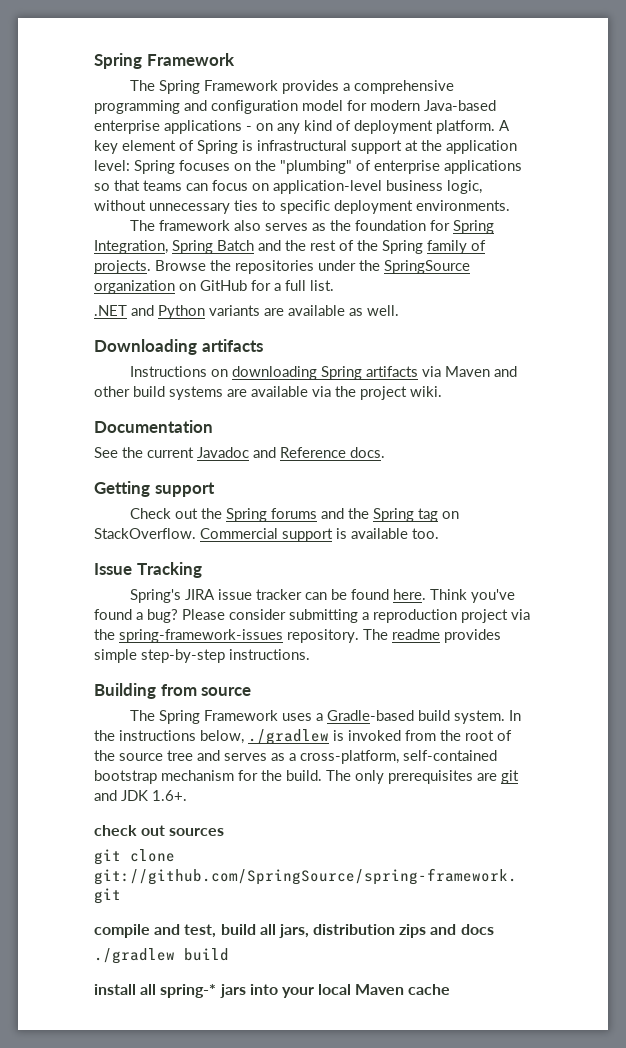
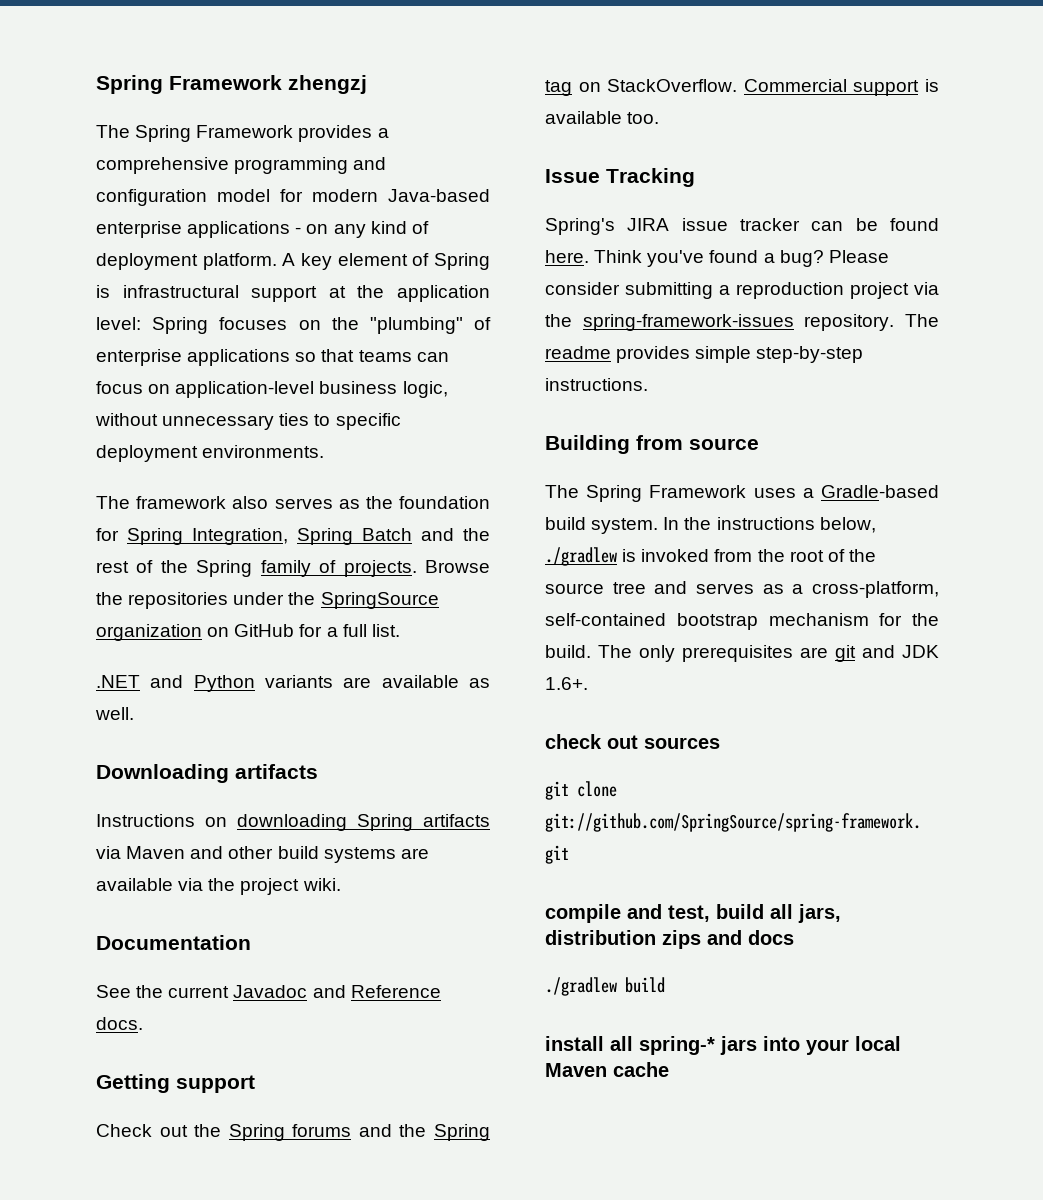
[94,53,235,69] Spring Framework -> [96,75,367,94] Spring Framework zhengzj

